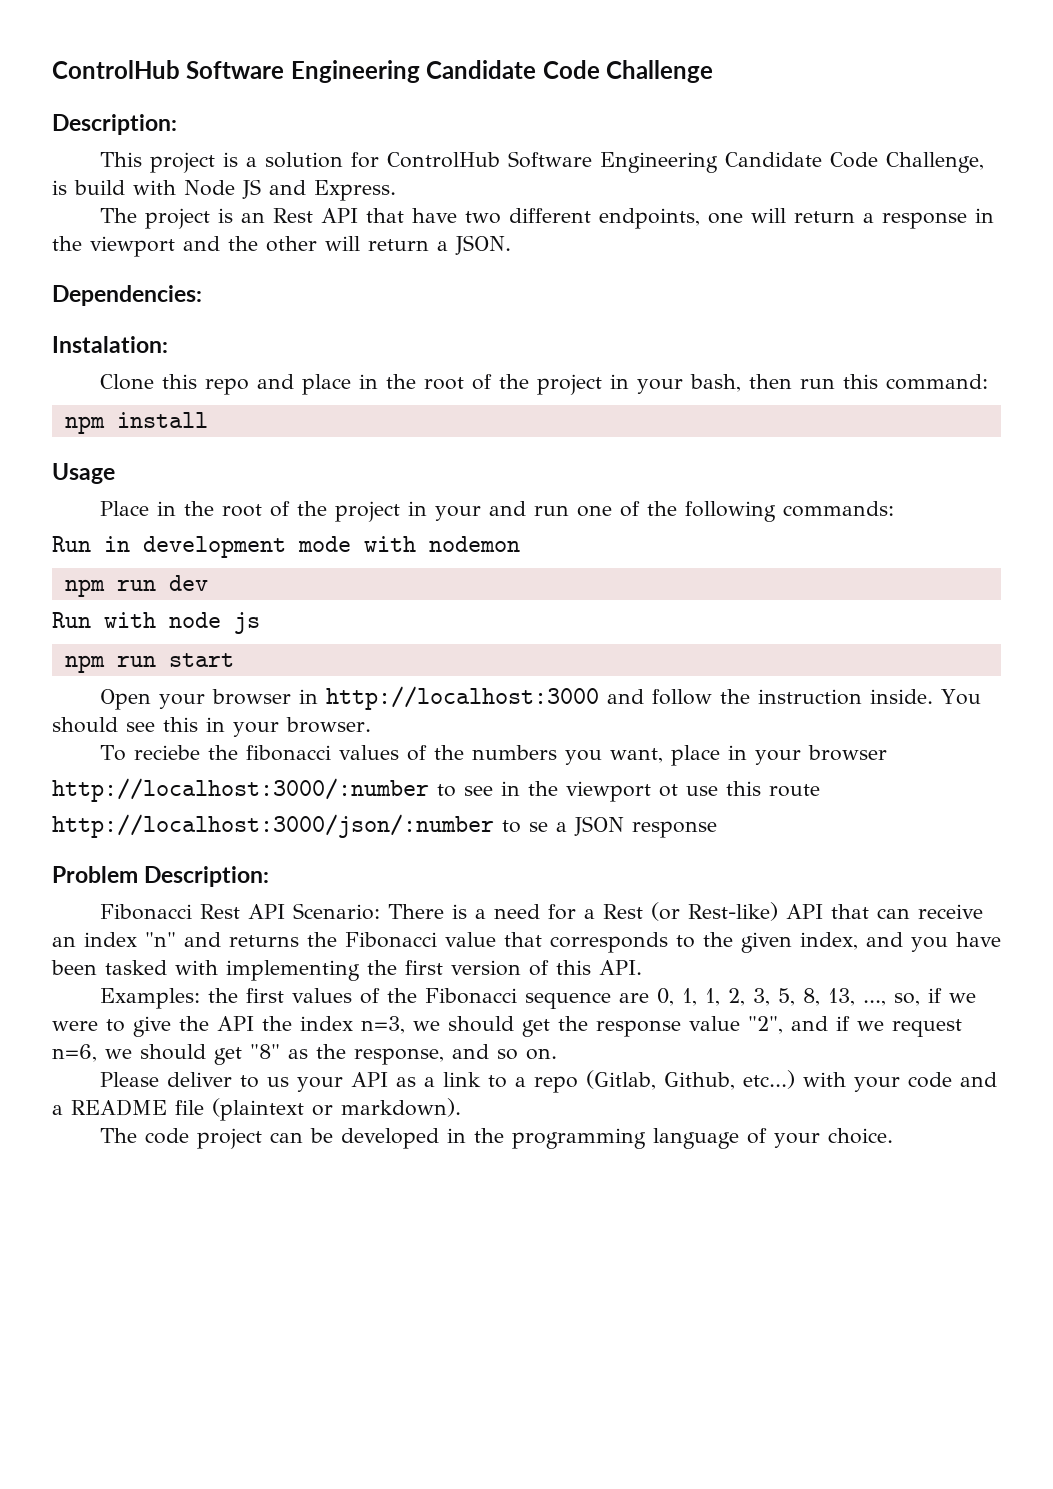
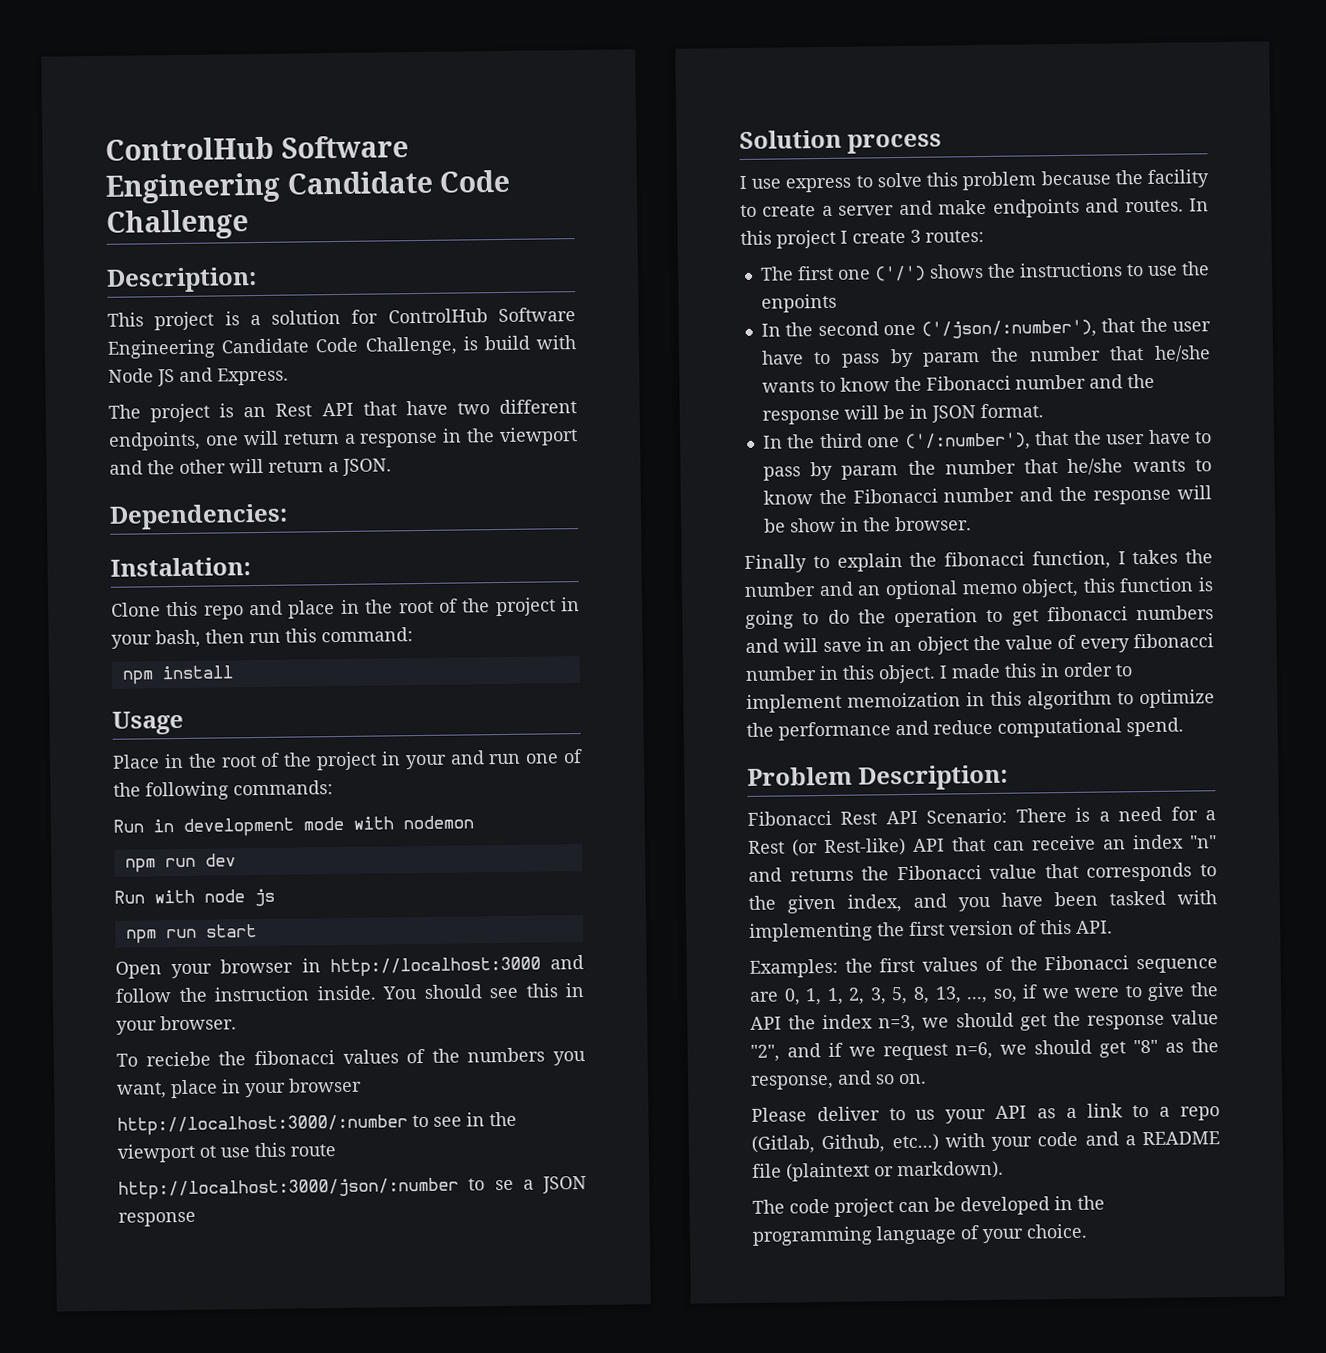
(717, 829) none -> [739,129,943,154] [739,169,1209,193] [740,198,1209,218] [740,229,984,249] [759,261,1210,282] [760,293,837,313] [760,317,1211,339] [760,345,1211,368] [761,373,1155,393] [761,403,1044,425] [762,429,1212,451] [762,458,1212,481] [762,485,1212,505] [763,516,972,533] [744,549,1213,573] [744,577,1213,600] [745,605,1214,629] [745,633,1214,655] [745,662,1133,684] [746,689,1215,713] [746,717,1184,741] // Solution process // I use express to solve this problem because the facility to create a server and make endpoints and routes. In this project I create 3 routes: // The first one ('/') shows the instructions to use the enpoints // In the second one ('/json/:number'), that the user have to pass by param the number that he/she wants to know the Fibonacci number and the response will be in JSON format. // In the third one ('/:number'), that the user have to pass by param the number that he/she wants to know the Fibonacci number and the response will be show in the browser. // Finally to explain the fibonacci function, I takes the number and an optional memo object, this function is going to do the operation to get fibonacci numbers and will save in an object the value of every fibonacci number in this object. I made this in order to implement memoization in this algorithm to optimize the performance and reduce computational spend.

